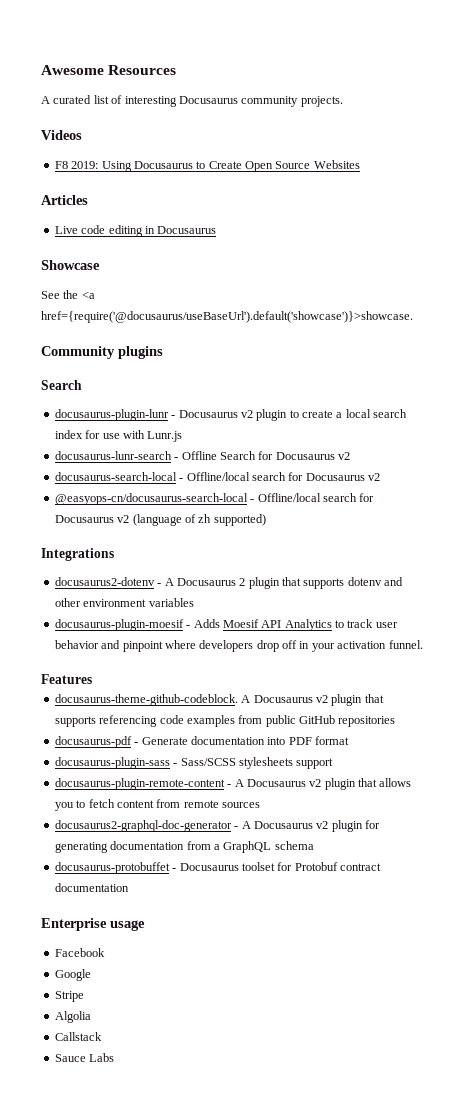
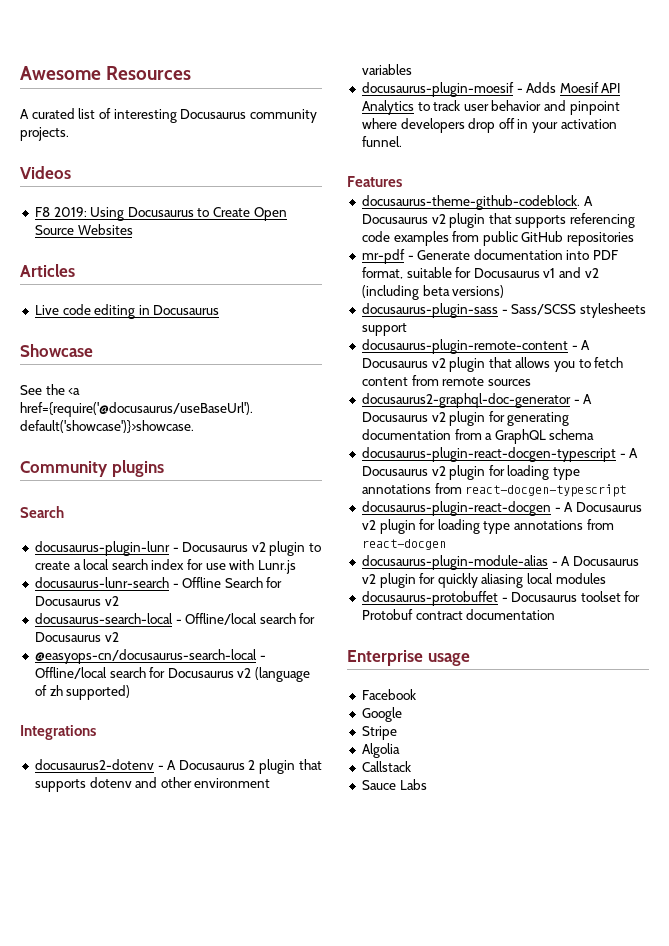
[54,736,132,748] docusaurus-pdf -> [361,249,405,264] mr-pdf
[315,736,349,745] format -> [361,267,599,279] [361,285,505,300] format, suitable for Docusaurus v1 and v2 (including beta versions)
(314, 845) none -> [361,447,639,462] [361,465,581,480] [361,483,627,497] [361,501,642,516] [361,519,614,534] [361,539,446,550] [361,555,639,570] [361,573,606,588] // docusaurus-plugin-react-docgen-typescript - A Docusaurus v2 plugin for loading type annotations from react-docgen-typescript // docusaurus-plugin-react-docgen - A Docusaurus v2 plugin for loading type annotations from react-docgen // docusaurus-plugin-module-alias - A Docusaurus v2 plugin for quickly aliasing local modules

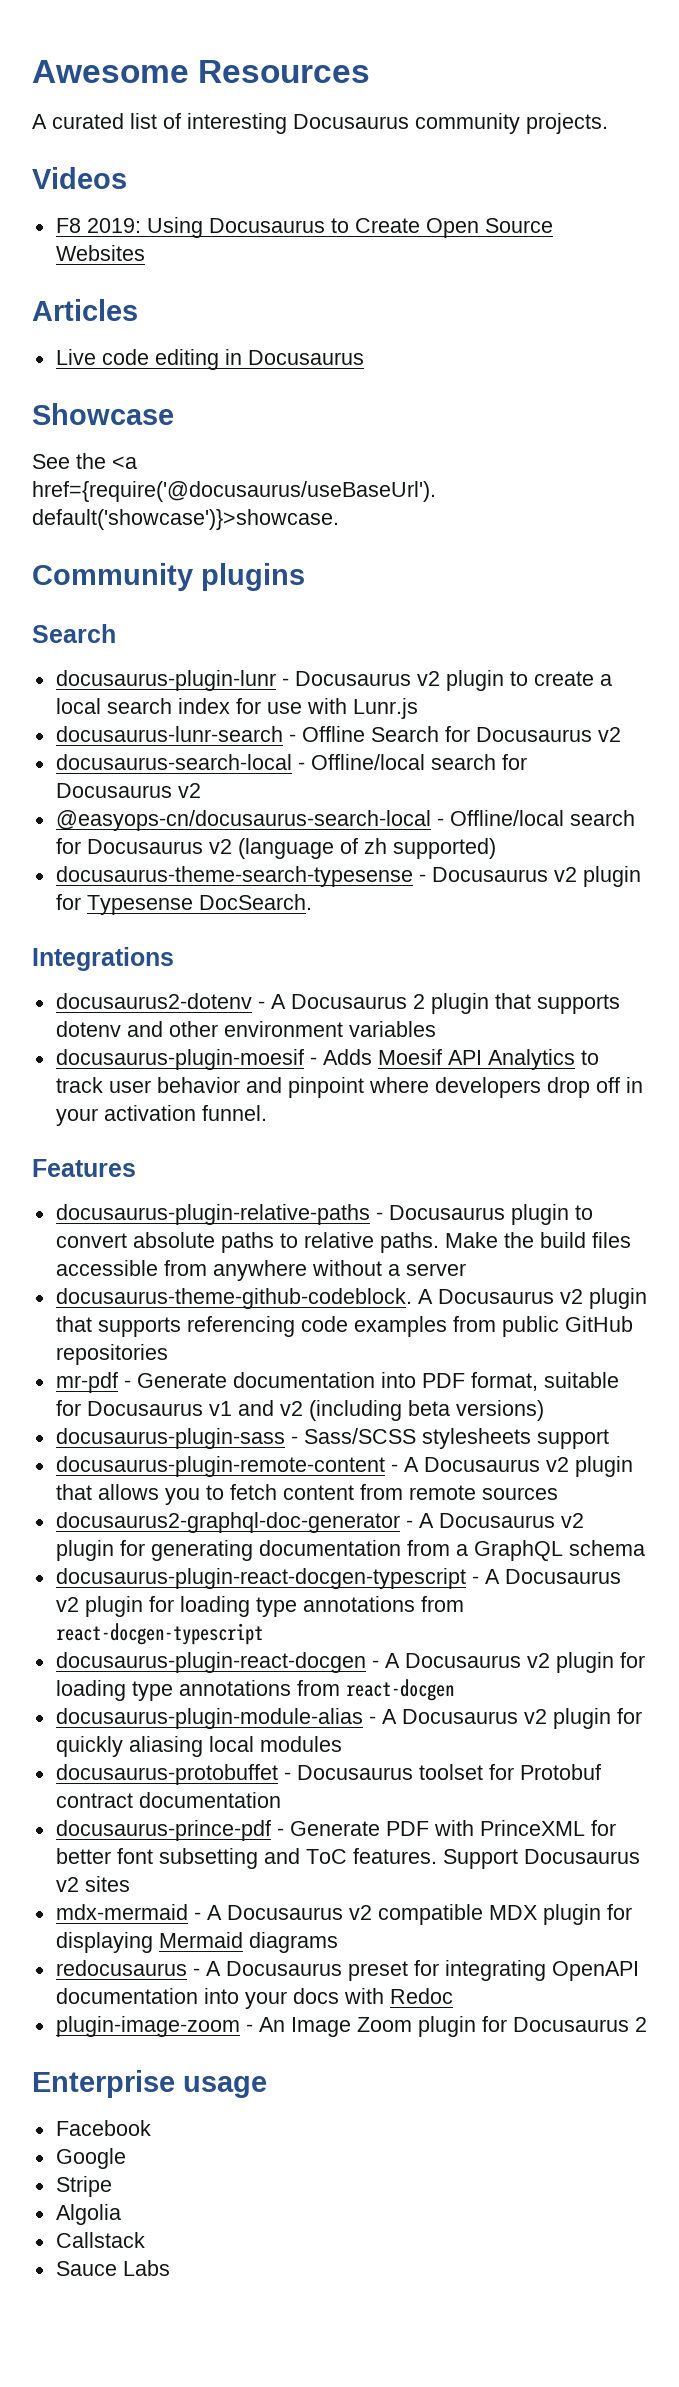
(131, 692) none -> [55,866,641,887] [55,894,312,915] // docusaurus-theme-search-typesense - Docusaurus v2 plugin for Typesense DocSearch.
(402, 181) none -> [55,1204,593,1225] [55,1232,631,1253] [55,1260,466,1281] // docusaurus-plugin-relative-paths - Docusaurus plugin to convert absolute paths to relative paths. Make the build files accessible from anywhere without a server
(556, 614) none -> [55,1820,616,1841] [55,1848,640,1869] [55,1876,130,1892] [55,1904,632,1925] [55,1932,338,1953] [55,1960,639,1981] [55,1988,453,2009] [55,2016,647,2037] // docusaurus-prince-pdf - Generate PDF with PrinceXML for better font subsetting and ToC features. Support Docusaurus v2 sites // mdx-mermaid - A Docusaurus v2 compatible MDX plugin for displaying Mermaid diagrams // redocusaurus - A Docusaurus preset for integrating OpenAPI documentation into your docs with Redoc // plugin-image-zoom - An Image Zoom plugin for Docusaurus 2

